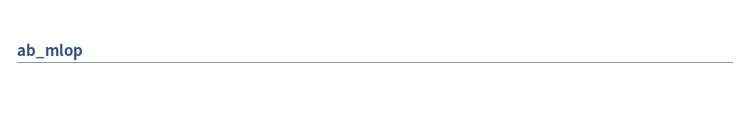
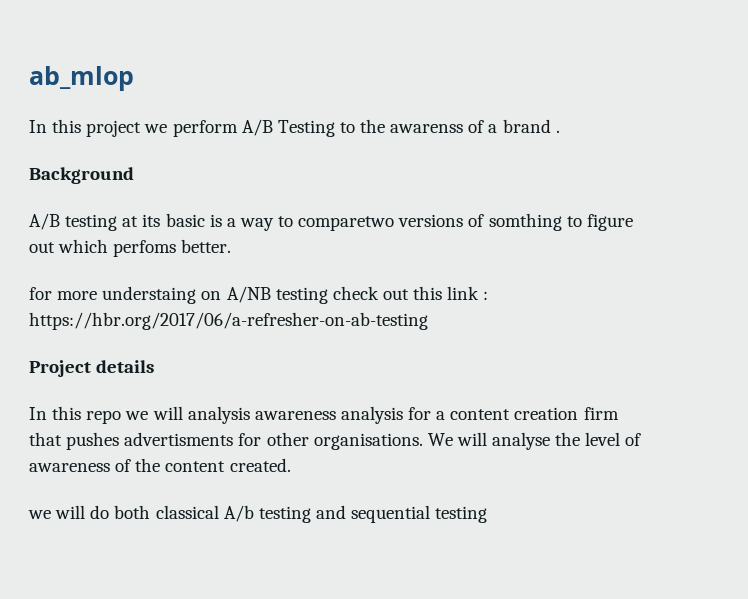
(83, 51) none -> [29,119,560,137] [29,167,134,184] [29,213,633,231] [29,239,232,257] [29,286,489,304] [29,312,428,330] [29,360,155,377] [29,406,619,424] [29,432,642,450] [29,458,291,472] [28,505,488,523] // In this project we perform A/B Testing to the awarenss of a brand . // Background // A/B testing at its basic is a way to comparetwo versions of somthing to figure out which perfoms better. // for more understaing on A/NB testing check out this link : https://hbr.org/2017/06/a-refresher-on-ab-testing // Project details // In this repo we will analysis awareness analysis for a content creation firm that pushes advertisments for other organisations. We will analyse the level of awareness of the content created. // we will do both classical A/b testing and sequential testing

